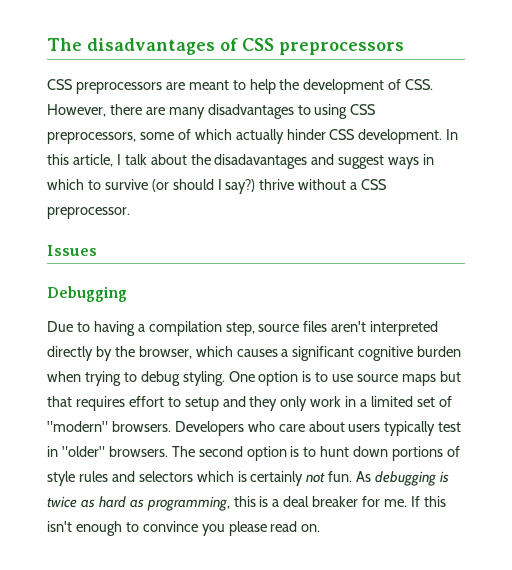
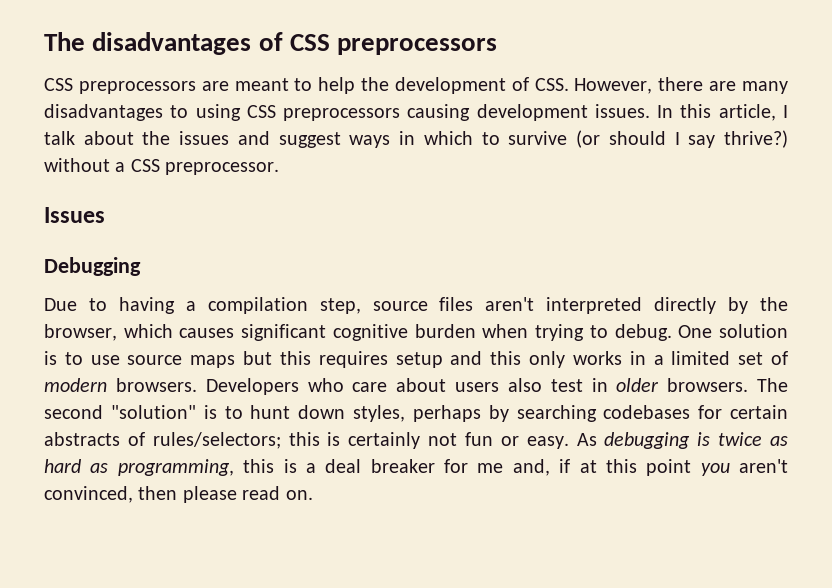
[47,129,443,144] preprocessors, some of which actually hinder CSS development. -> [283,104,650,121] preprocessors causing development issues.
[214,154,308,169] disadavantages -> [179,131,230,145] issues
[225,179,295,194] say?) thrive -> [688,130,789,148] say thrive?)
[281,349,289,357] a -> (235, 333) none
[140,371,299,386] debug styling. One option -> [614,324,789,341] debug. One solution
[47,396,342,411] that requires effort to setup and they only work -> [279,351,622,368] this requires setup and this only works
[47,421,108,432] "modern" -> [44,378,107,392] modern
[384,421,436,436] typically -> [507,378,542,392] also
[61,446,105,457] "older" -> [616,378,660,392] older
[246,446,287,461] option -> [110,405,196,419] "solution"
[392,446,461,461] [47,471,353,486] portions of style rules and selectors which is certainly not fun. -> [353,405,789,422] [44,432,569,449] styles, perhaps by searching codebases for certain abstracts of rules/selectors; this is certainly not fun or easy.
[384,496,446,507] [47,521,225,536] me. If this isn't enough to convince you -> [477,459,788,476] [44,486,178,503] me and, if at this point you aren't convinced, then

